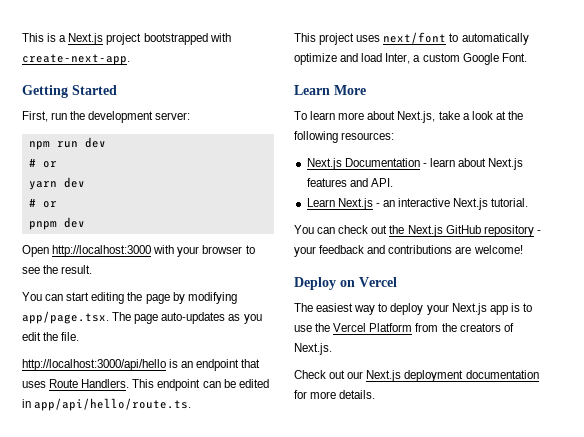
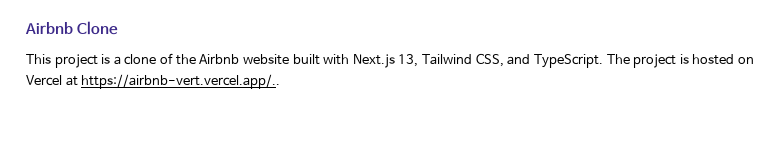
[22,33,231,45] [22,54,130,65] [22,85,117,98] [22,111,191,123] [28,137,106,150] [28,158,57,168] [28,177,85,190] [28,198,57,208] [28,217,85,230] [22,245,255,257] [22,265,93,274] [22,292,237,304] [22,311,262,324] [22,332,80,341] [22,359,261,371] [22,379,269,391] [22,398,192,411] [294,32,529,45] [294,53,527,65] [294,85,366,95] [294,111,523,123] [294,131,395,143] [306,158,524,170] [306,178,393,187] [306,198,529,210] [294,225,541,237] [294,245,523,257] [294,277,397,290] [294,303,532,315] [294,323,514,332] [294,343,332,355] [294,370,539,382] [294,390,376,399] This is a Next.js project bootstrapped with create-next-app. // Getting Started // First, run the development server: // npm run dev // # or // yarn dev // # or // pnpm dev // Open http://localhost:3000 with your browser to see the result. // You can start editing the page by modifying app/page.tsx. The page auto-updates as you edit the file. // http://localhost:3000/api/hello is an endpoint that uses Route Handlers. This endpoint can be edited in app/api/hello/route.ts. // This project uses next/font to automatically optimize and load Inter, a custom Google Font. // Learn More // To learn more about Next.js, take a look at the following resources: // Next.js Documentation - learn about Next.js features and API. // Learn Next.js - an interactive Next.js tutorial. // You can check out the Next.js GitHub repository - your feedback and contributions are welcome! // Deploy on Vercel // The easiest way to deploy your Next.js app is to use the Vercel Platform from the creators of Next.js. // Check out our Next.js deployment documentation for more details. -> [25,21,118,35] [26,53,754,68] [26,74,281,89] Airbnb Clone // This project is a clone of the Airbnb website built with Next.js 13, Tailwind CSS, and TypeScript. The project is hosted on Vercel at https://airbnb-vert.vercel.app/..

